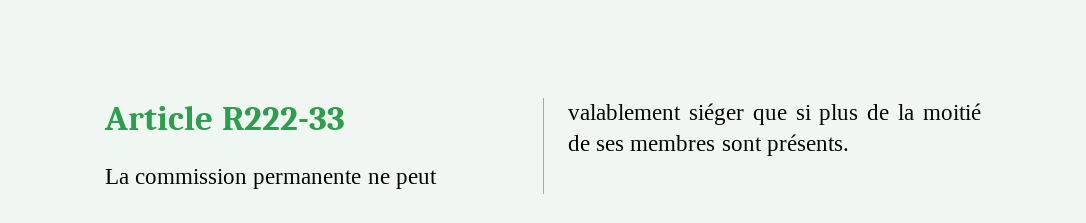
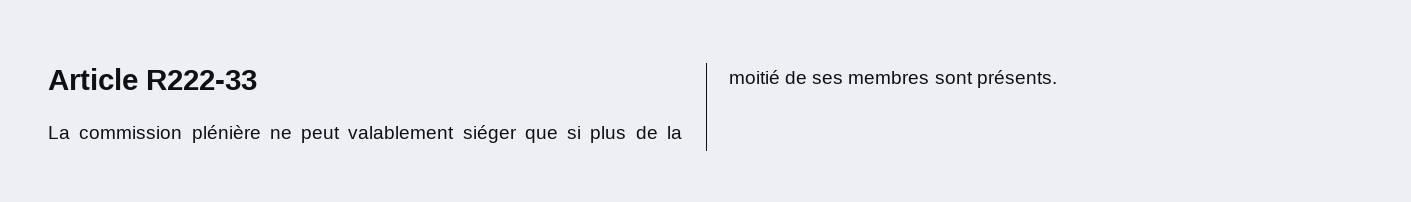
[253,170,362,189] permanente -> [191,125,261,143] plénière

